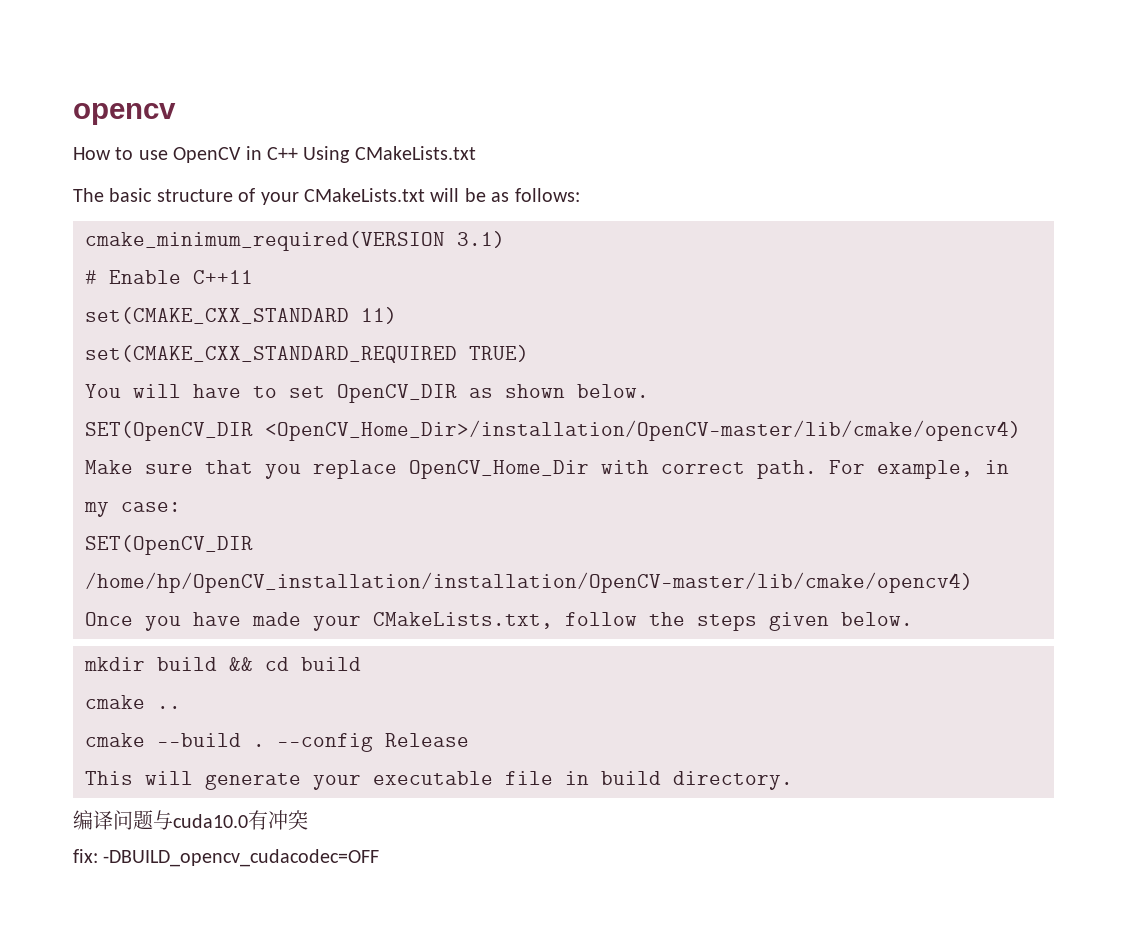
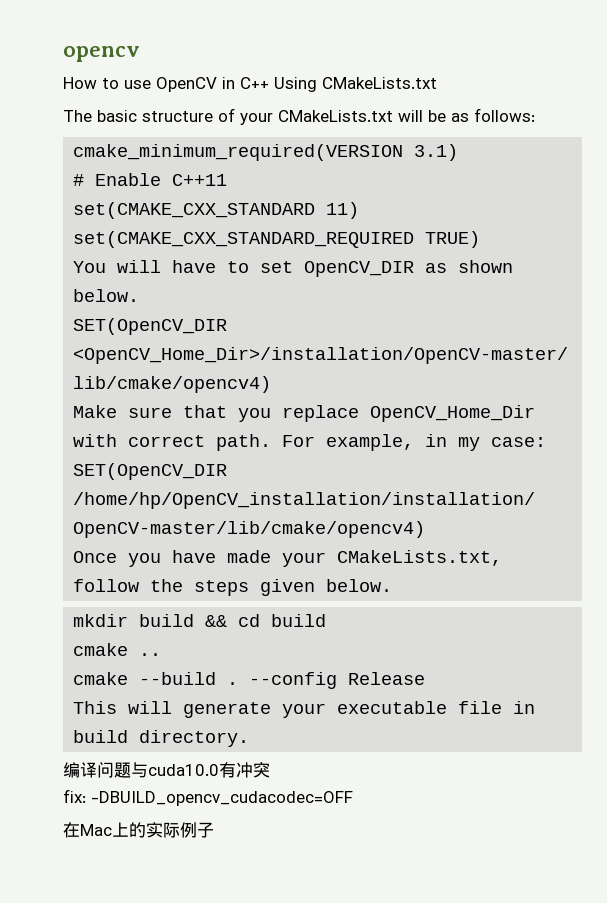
(380, 858) none -> [63,822,214,838] // 在Mac上的实际例子

